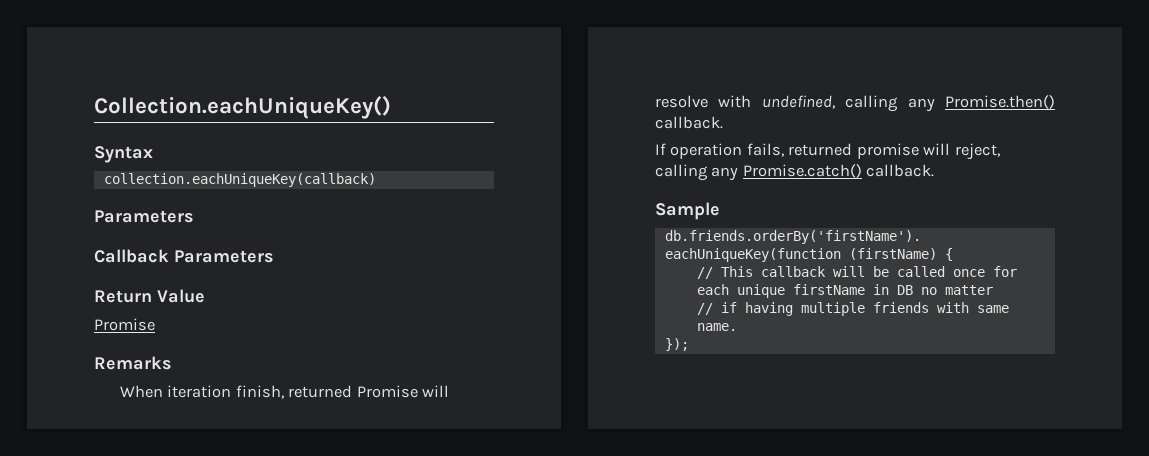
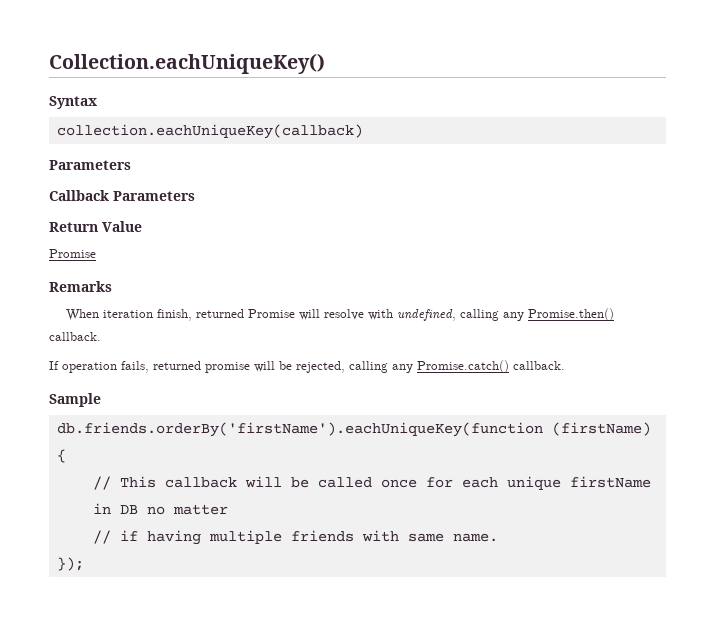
[954,143,1000,160] reject, -> [279,361,345,373] be rejected,

